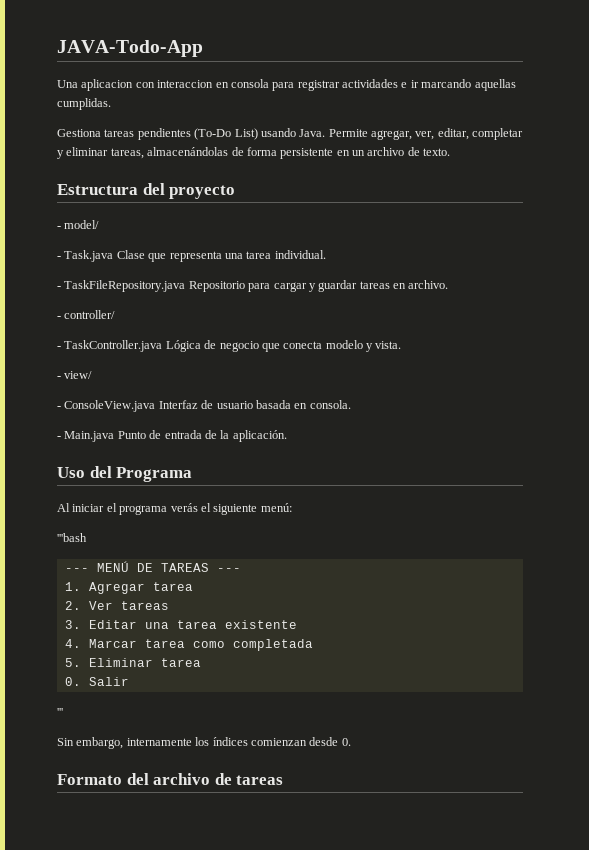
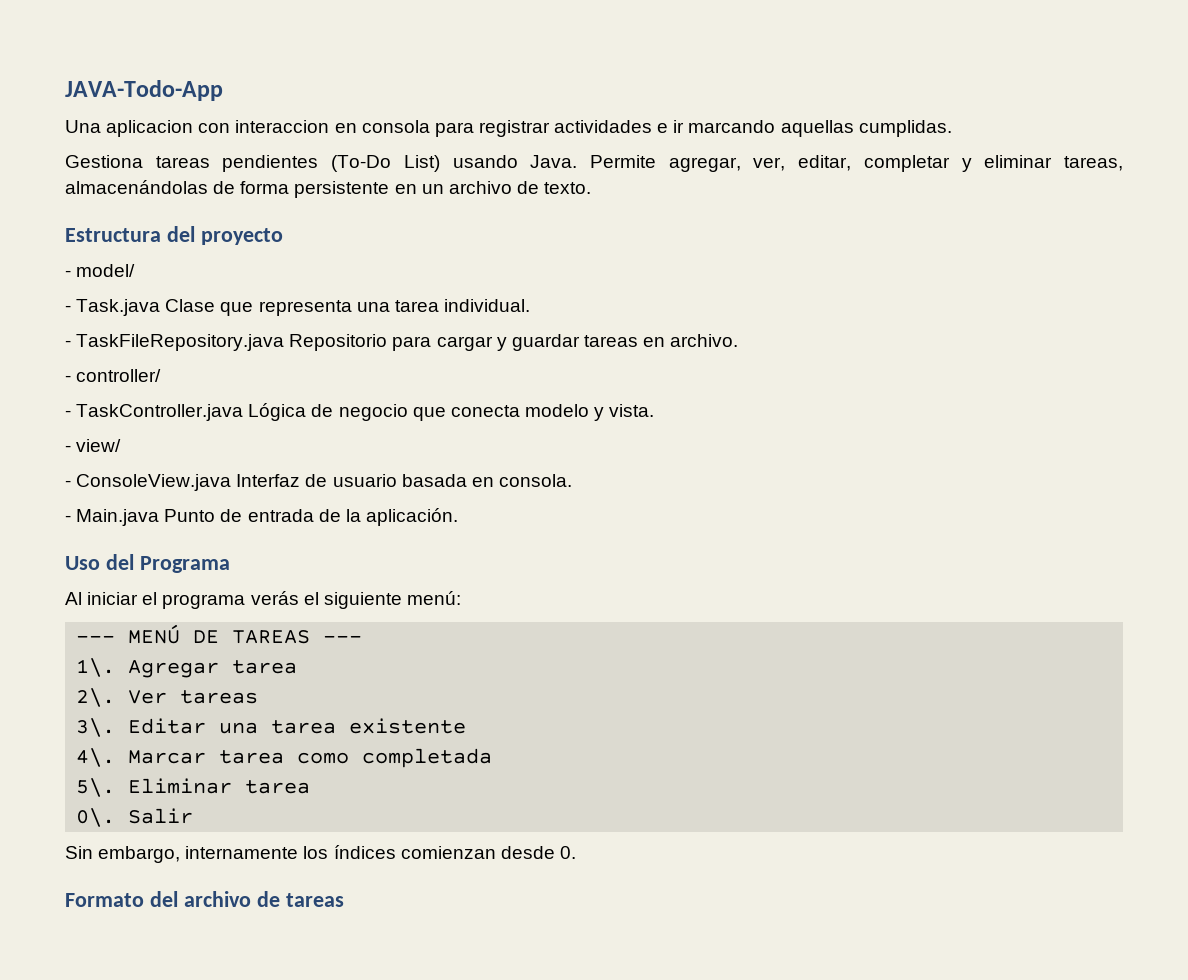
[57,533,87,542] // '''bash -> (461, 598) none
[64,582,81,591] 1. -> [76,658,116,677] 1\.
[64,601,81,610] 2. -> [76,688,116,707] 2\.
[64,620,81,629] 3. -> [76,718,116,737] 3\.
[64,639,81,648] 4. -> [76,748,116,767] 4\.
[64,658,81,667] 5. -> [76,778,116,797] 5\.
[64,677,81,686] 0. -> [76,808,116,827] 0\.
[57,708,63,716] // ''' -> (194, 816) none

